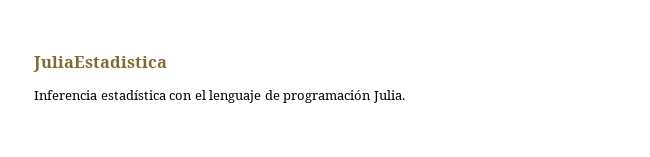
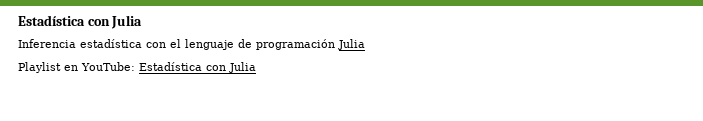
[33,56,167,72] JuliaEstadistica -> [18,15,143,29] Estadística con Julia
[372,90,405,103] Julia. -> [338,39,365,50] [18,62,256,73] Julia // Playlist en YouTube: Estadística con Julia

